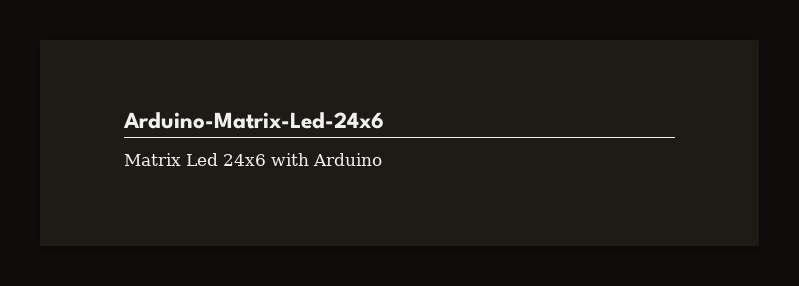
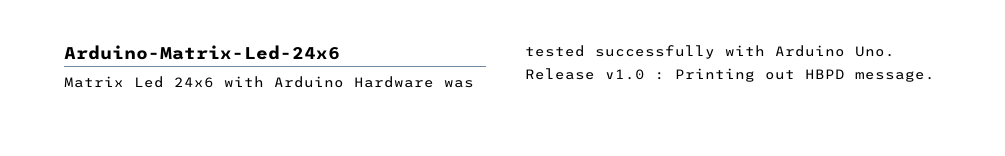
(382, 159) none -> [354,76,474,88] [525,45,895,59] [525,68,935,82] Hardware was tested successfully with Arduino Uno. // Release v1.0 : Printing out HBPD message.

